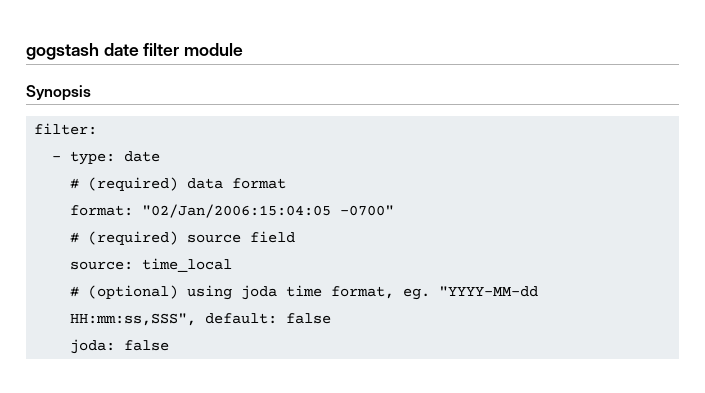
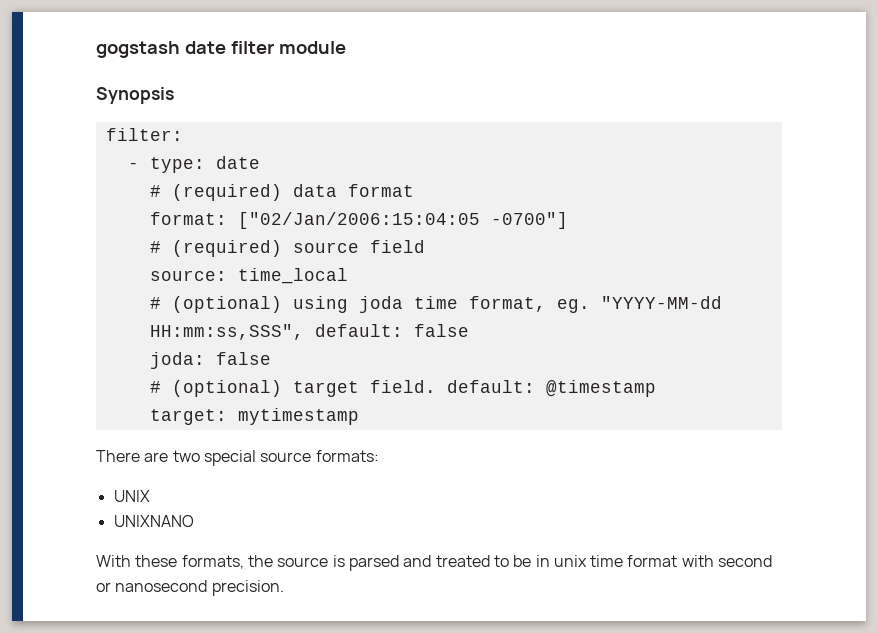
[141,204,394,218] "02/Jan/2006:15:04:05 -0700" -> [237,212,568,229] ["02/Jan/2006:15:04:05 -0700"]
(169, 345) none -> [149,380,656,397] [149,408,359,425] [96,450,379,466] [113,490,150,502] [113,515,194,527] [96,555,773,571] [96,580,284,596] // # (optional) target field. default: @timestamp // target: mytimestamp // There are two special source formats: // UNIX // UNIXNANO // With these formats, the source is parsed and treated to be in unix time format with second or nanosecond precision.

